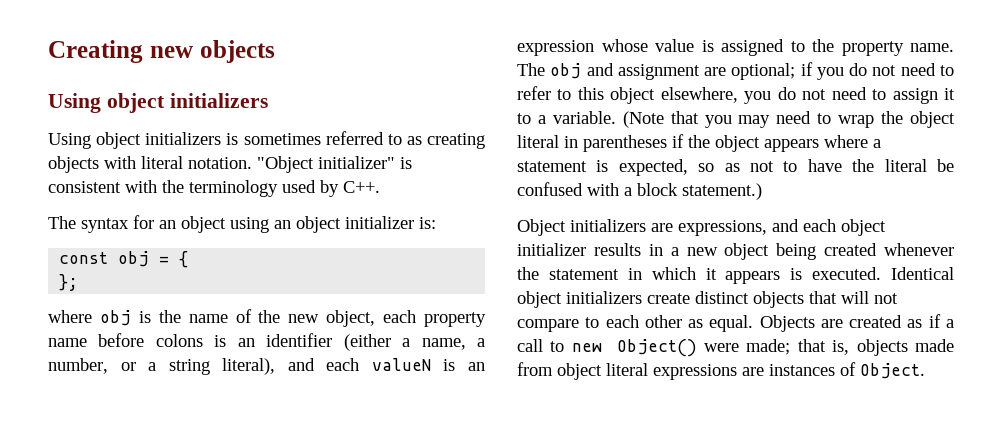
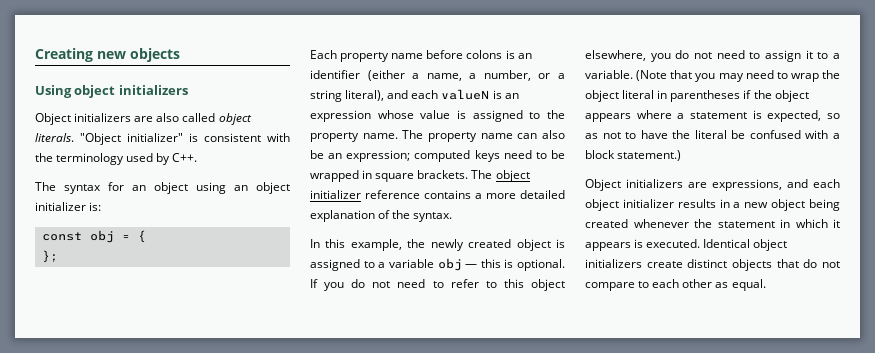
[48,131,485,149] [48,156,252,173] Using object initializers is sometimes referred to as creating objects with literal notation. -> [35,113,252,125] [35,133,74,142] Object initializers are also called object literals.
[48,309,417,327] where obj is the name of the new object, each -> [310,50,337,59] Each
[550,62,813,80] obj and assignment are optional; if -> [428,130,565,142] [310,150,565,162] [310,170,530,182] [310,190,565,199] [310,210,453,222] [310,239,565,251] [310,258,565,271] [310,279,318,288] property name can also be an expression; computed keys need to be wrapped in square brackets. The object initializer reference contains a more detailed explanation of the syntax. // In this example, the newly created object is assigned to a variable obj — this is optional. If
[841,291,869,304] will -> [803,259,818,268] do
[759,314,954,332] [517,339,954,357] [517,362,925,380] Objects are created as if a call to new Object() were made; that is, objects made from object literal expressions are instances of Object. -> (766, 285) none

